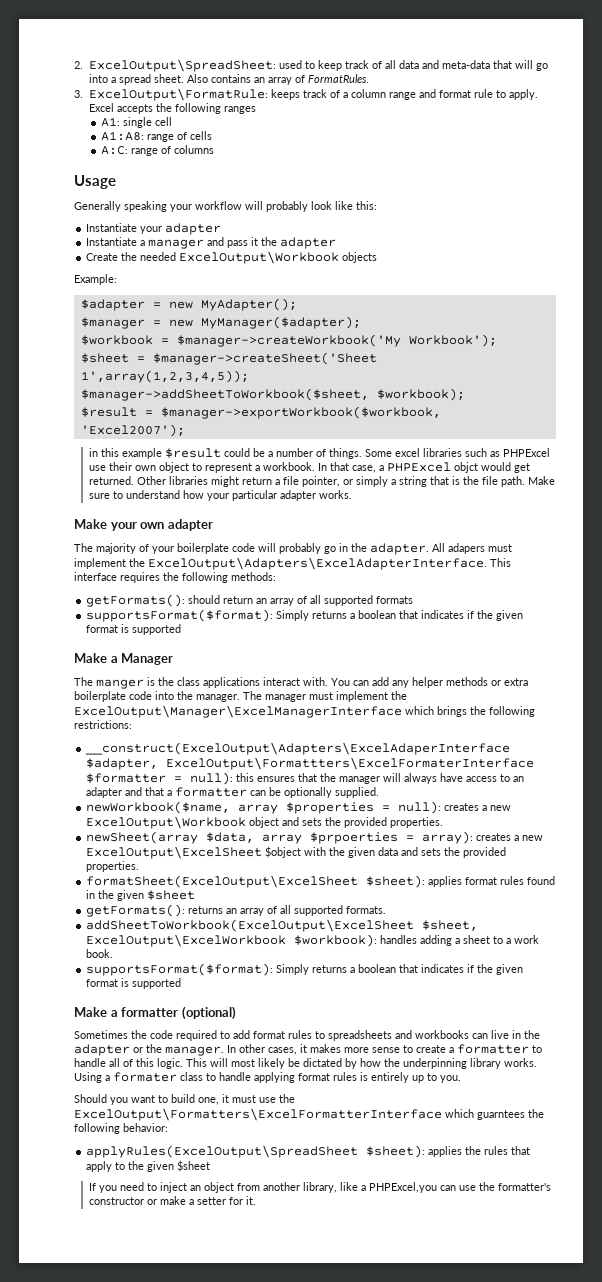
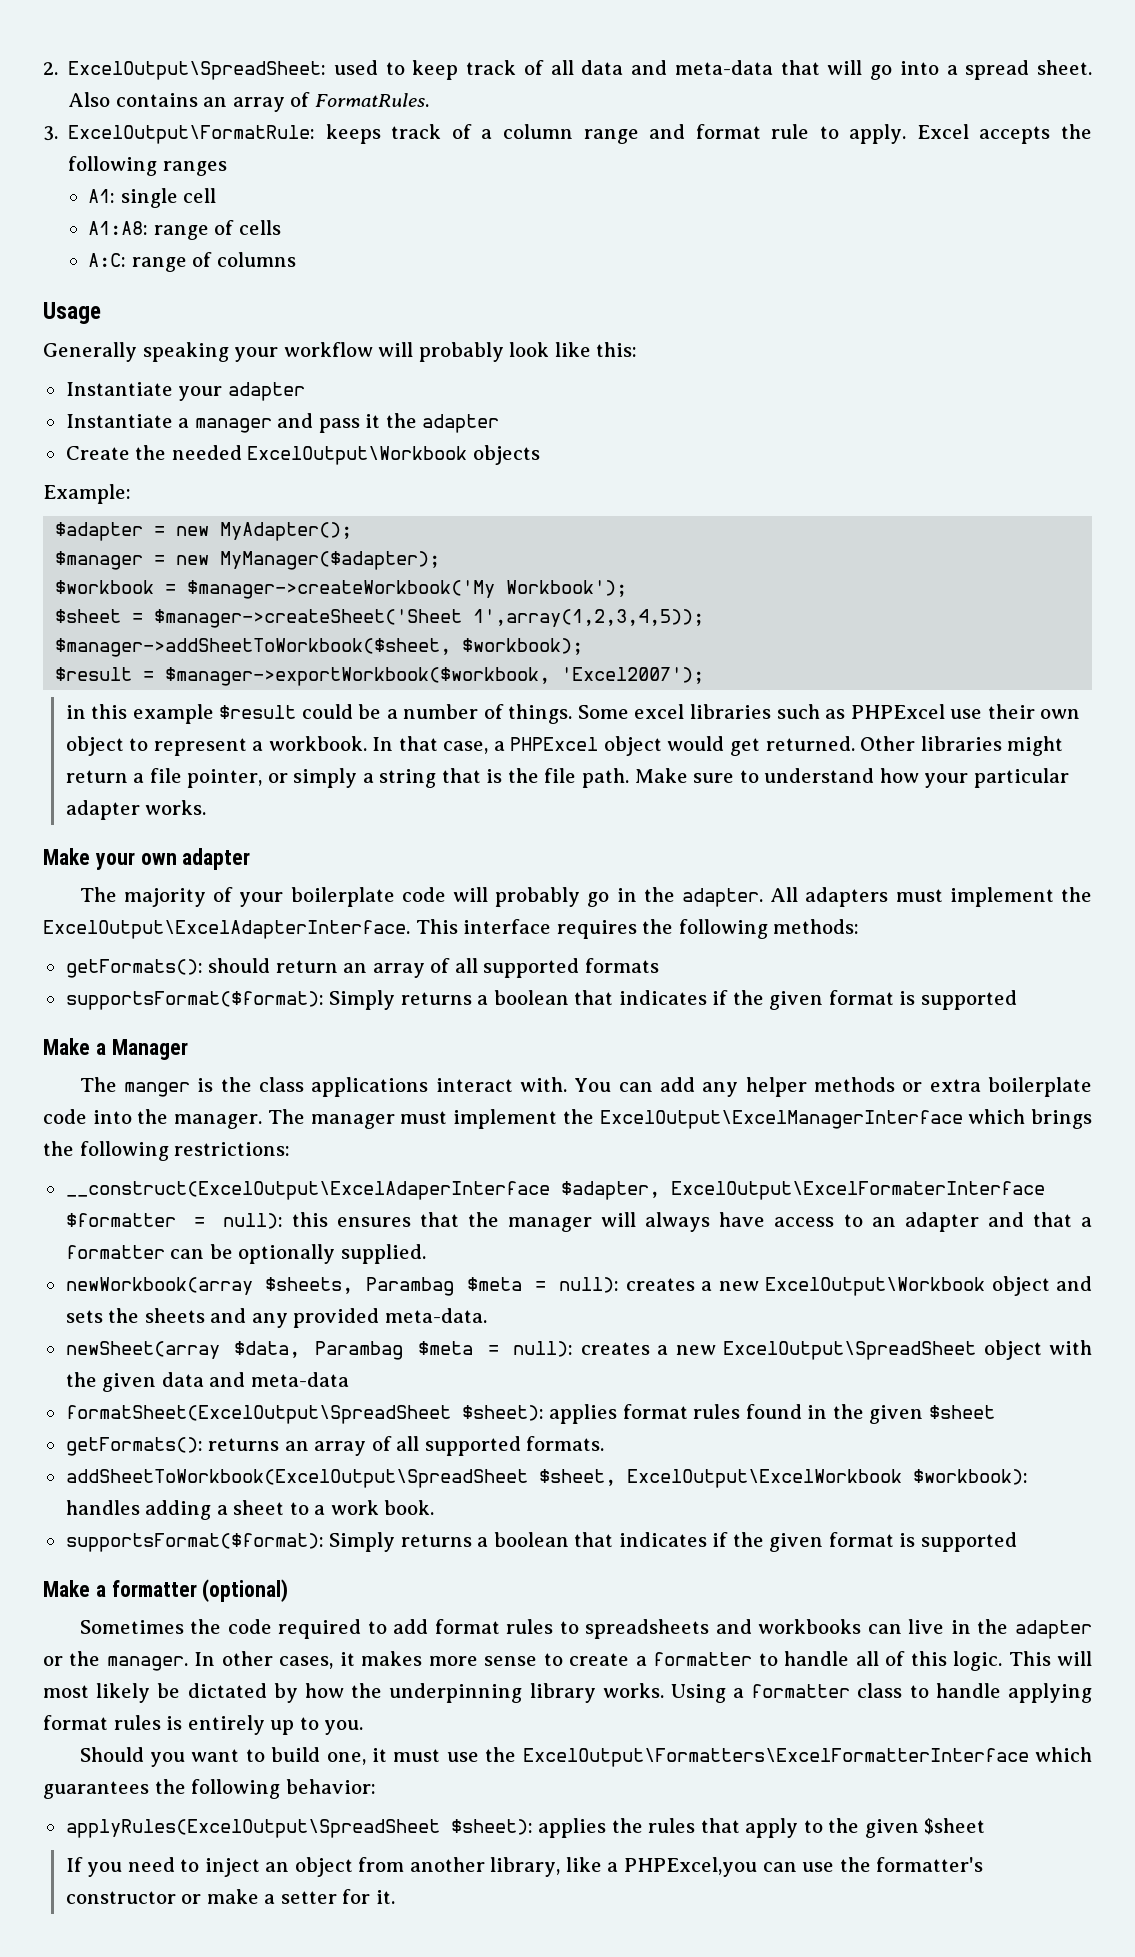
[453,462,478,473] objct -> [603,736,662,756] object
[448,543,512,554] [74,557,487,570] adapers must implement the ExcelOutput\Adapters\ExcelAdapterInterface. -> [805,887,1092,907] [43,920,410,939] adapters must implement the ExcelOutput\ExcelAdapterInterface.
[74,705,402,718] ExcelOutput\Manager\ExcelManagerInterface -> [599,1110,963,1129] ExcelOutput\ExcelManagerInterface
[85,742,511,755] [86,757,535,770] __construct(ExcelOutput\Adapters\ExcelAdaperInterface $adapter, ExcelOutput\Formattters\ExcelFormaterInterface -> [65,1181,1045,1200] __construct(ExcelOutput\ExcelAdaperInterface $adapter, ExcelOutput\ExcelFormaterInterface
[86,801,375,814] newWorkbook($name, array $properties -> [65,1277,523,1296] newWorkbook(array $sheets, Parambag $meta
[344,817,444,828] [86,831,544,844] [86,846,302,859] provided properties. // newSheet(array $data, array $prpoerties = array): creates a new ExcelOutput\ExcelSheet $object -> [144,1308,487,1328] [65,1340,1042,1360] sheets and any provided meta-data. // newSheet(array $data, Parambag $meta = null): creates a new ExcelOutput\SpreadSheet object
[421,847,507,858] [86,861,140,872] [86,875,359,888] sets the provided properties. // formatSheet(ExcelOutput\ExcelSheet -> [250,1372,349,1387] [65,1405,451,1424] meta-data // formatSheet(ExcelOutput\SpreadSheet
[86,919,415,932] addSheetToWorkbook(ExcelOutput\ExcelSheet -> [65,1469,528,1488] addSheetToWorkbook(ExcelOutput\SpreadSheet
[113,1072,177,1082] formater -> [751,1684,851,1698] formatter
[477,1110,525,1120] guarntees -> [43,1781,149,1799] guarantees

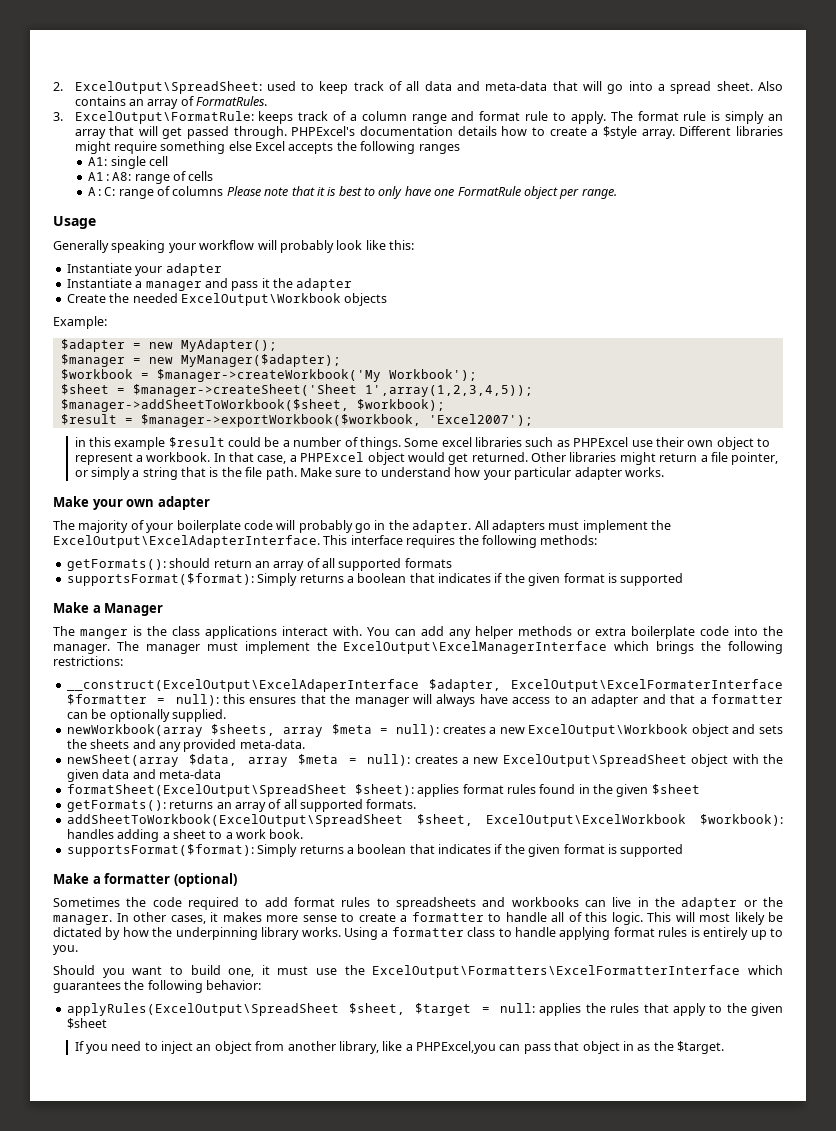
(907, 134) none -> [610,111,784,124] [74,126,784,139] [74,141,252,154] The format rule is simply an array that will get passed through. PHPExcel's documentation details how to create a $style array. Different libraries might require something else
(296, 259) none -> [226,186,617,199] Please note that it is best to only have one FormatRule object per range.
[366,1277,455,1296] Parambag -> [283,727,324,737] array
[315,1341,404,1360] Parambag -> [247,757,288,767] array
[450,1819,533,1835] $sheet): -> [349,1003,536,1016] $sheet, $target = null:
[802,1857,984,1872] [65,1889,395,1904] use the formatter's constructor or make a setter for it. -> [523,1041,724,1054] pass that object in as the $target.

